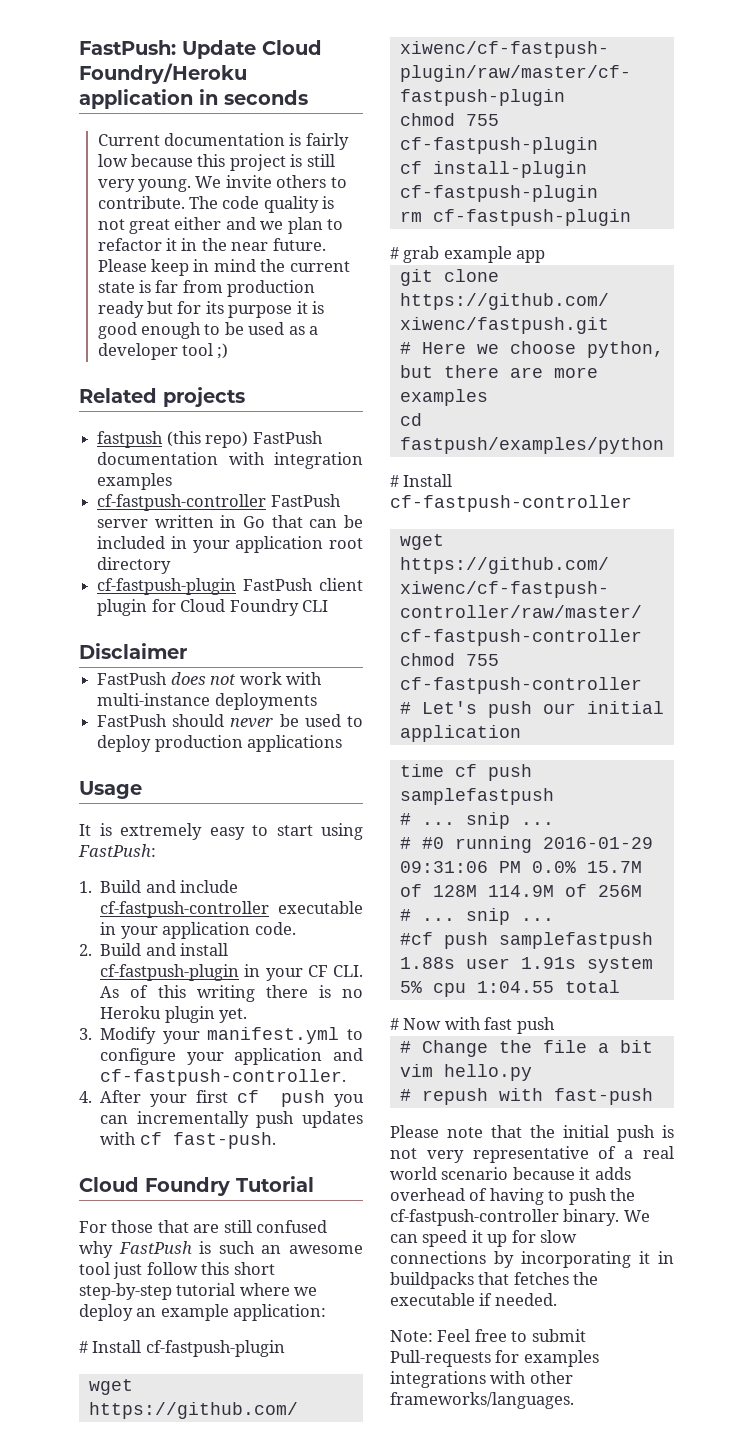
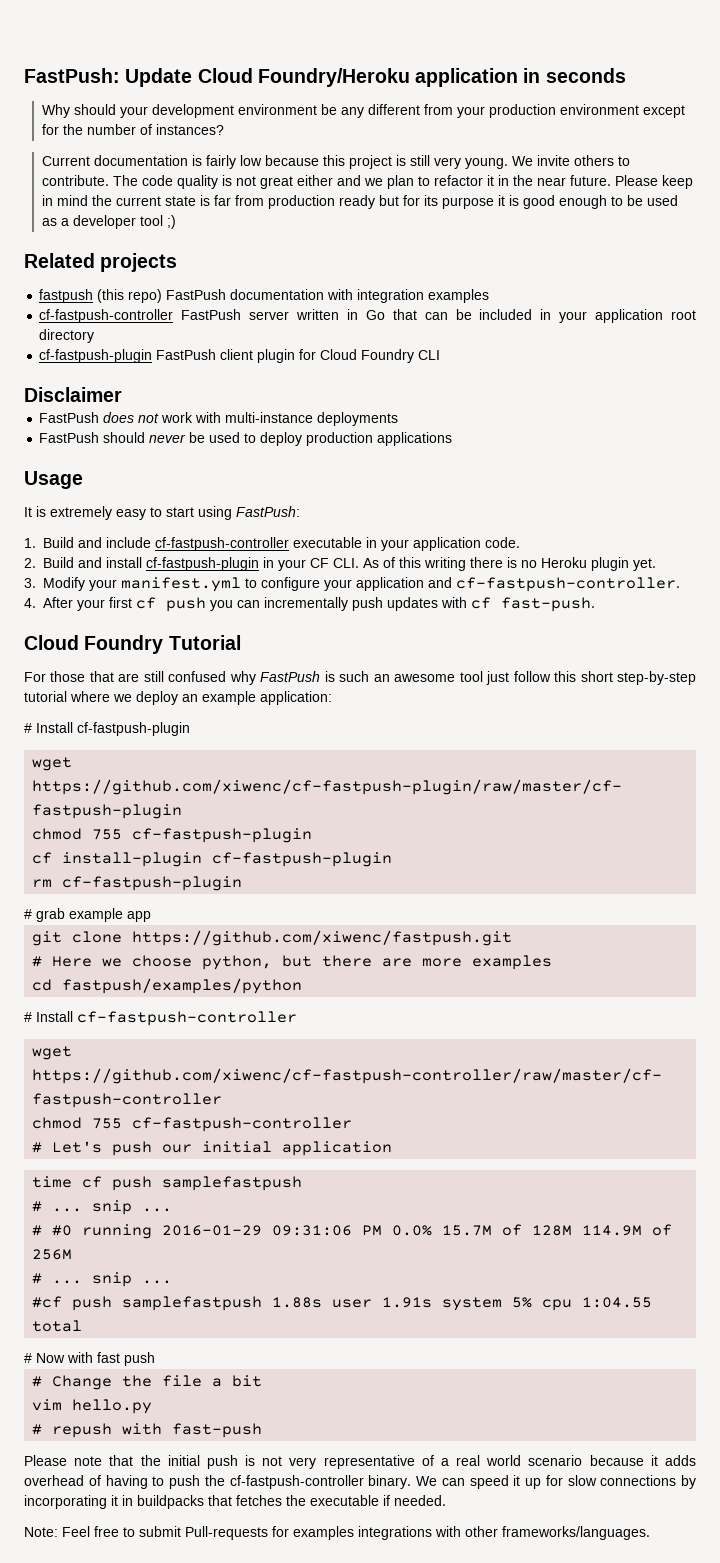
(308, 97) none -> [41,104,685,118] [41,124,224,135] // Why should your development environment be any different from your production environment except for the number of instances?

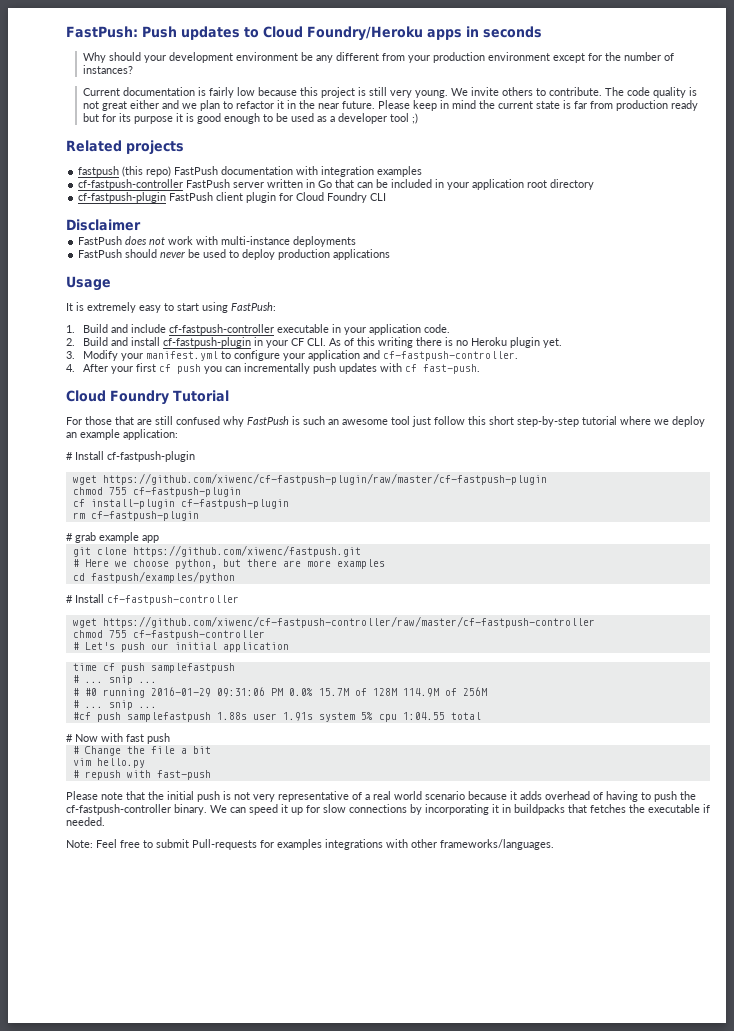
[24,68,193,87] FastPush: Update -> [66,26,259,40] FastPush: Push updates to
[415,68,519,87] application -> [427,29,462,40] apps

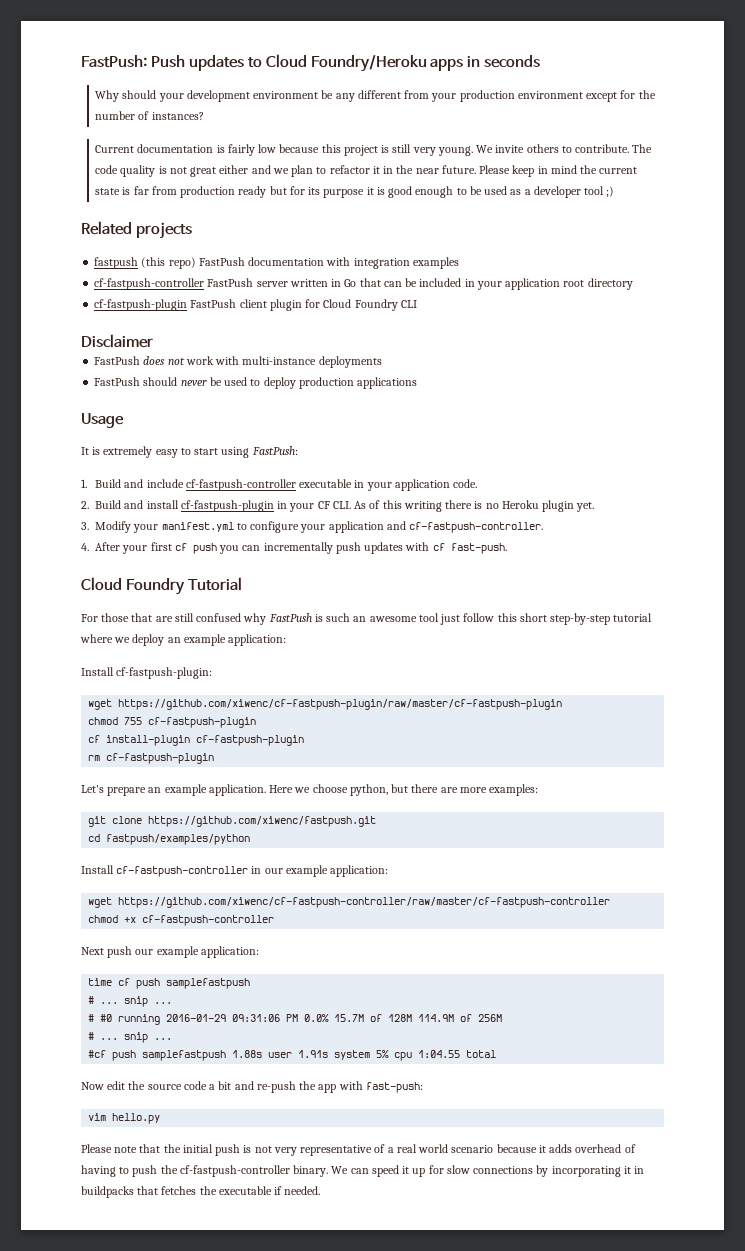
[66,451,195,462] # Install cf-fastpush-plugin -> [81,667,213,679] Install cf-fastpush-plugin:
[66,532,159,543] [72,545,361,557] [72,559,79,567] # grab example app // git clone https://github.com/xiwenc/fastpush.git // # -> [81,784,266,796] Let's prepare an example application.
[336,559,385,569] examples -> [489,784,539,796] [88,816,377,827] examples: // git clone https://github.com/xiwenc/fastpush.git
[66,595,73,603] # -> (251, 839) none
(239, 600) none -> [251,865,389,877] in our example application:
[108,630,265,640] [72,642,289,652] 755 cf-fastpush-controller // # Let's push our initial application -> [124,915,275,926] [81,946,259,958] +x cf-fastpush-controller // Next push our example application:
[66,733,170,744] [72,746,211,756] [72,758,145,768] [72,770,211,780] # Now with fast push // # Change the file a bit // vim hello.py // # repush with fast-push -> [81,1081,423,1093] [88,1113,161,1124] Now edit the source code a bit and re-push the app with fast-push: // vim hello.py
[66,839,554,850] // Note: Feel free to submit Pull-requests for examples integrations with other frameworks/languages. -> (321, 1190) none

